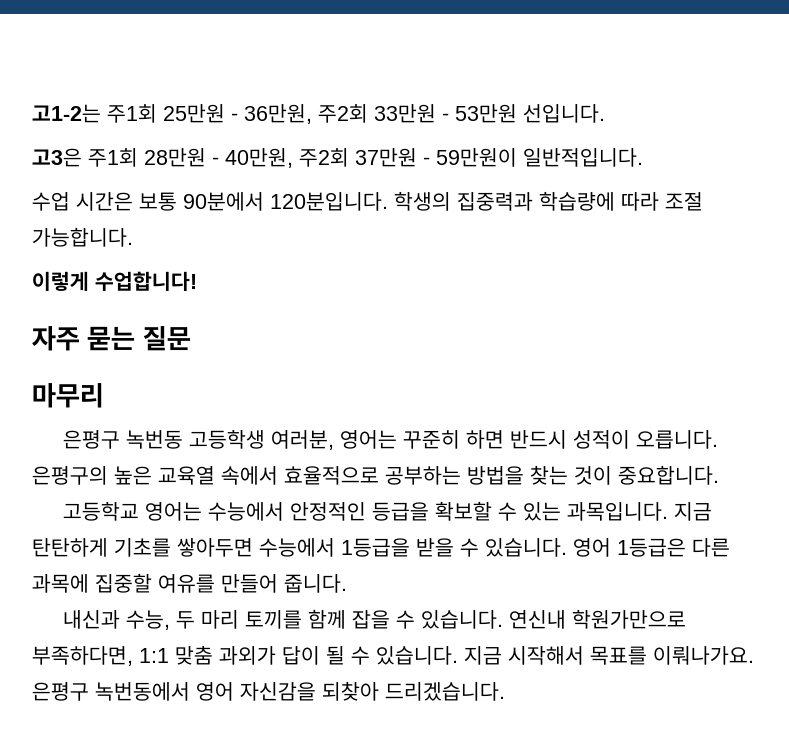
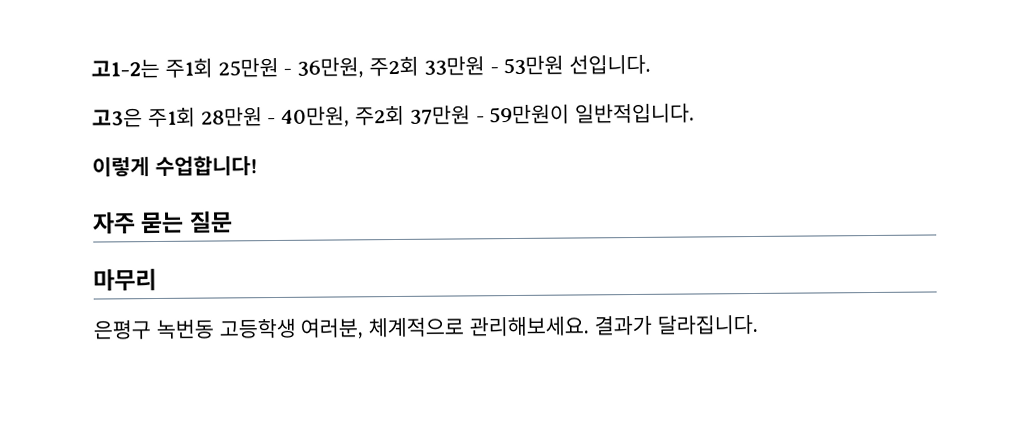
[32,191,703,211] [32,227,133,247] // 수업 시간은 보통 90분에서 120분입니다. 학생의 집중력과 학습량에 따라 조절 가능합니다. -> (696, 113) none
[339,430,718,449] [32,465,719,485] [62,501,712,521] [32,538,730,557] [32,573,347,593] [62,609,686,630] [32,645,754,666] [32,681,505,701] 영어는 꾸준히 하면 반드시 성적이 오릅니다. 은평구의 높은 교육열 속에서 효율적으로 공부하는 방법을 찾는 것이 중요합니다. // 고등학교 영어는 수능에서 안정적인 등급을 확보할 수 있는 과목입니다. 지금 탄탄하게 기초를 쌓아두면 수능에서 1등급을 받을 수 있습니다. 영어 1등급은 다른 과목에 집중할 여유를 만들어 줍니다. // 내신과 수능, 두 마리 토끼를 함께 잡을 수 있습니다. 연신내 학원가만으로 부족하다면, 1:1 맞춤 과외가 답이 될 수 있습니다. 지금 시작해서 목표를 이뤄나가요. 은평구 녹번동에서 영어 자신감을 되찾아 드리겠습니다. -> [368,314,759,338] 체계적으로 관리해보세요. 결과가 달라집니다.

